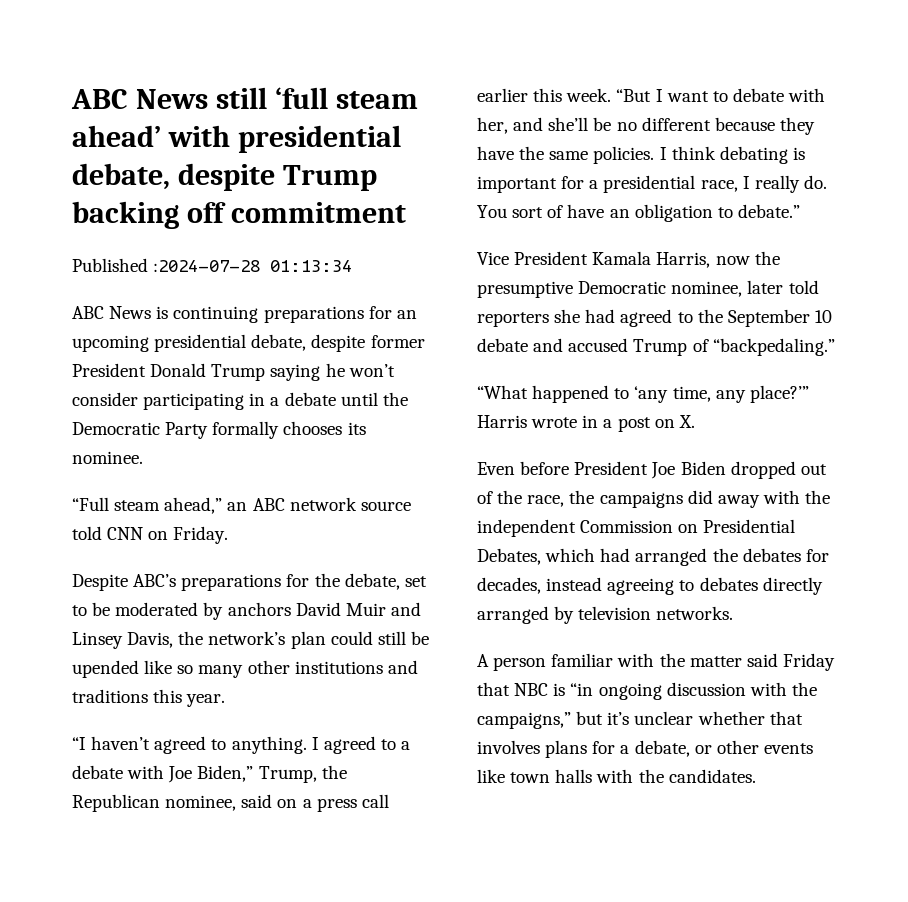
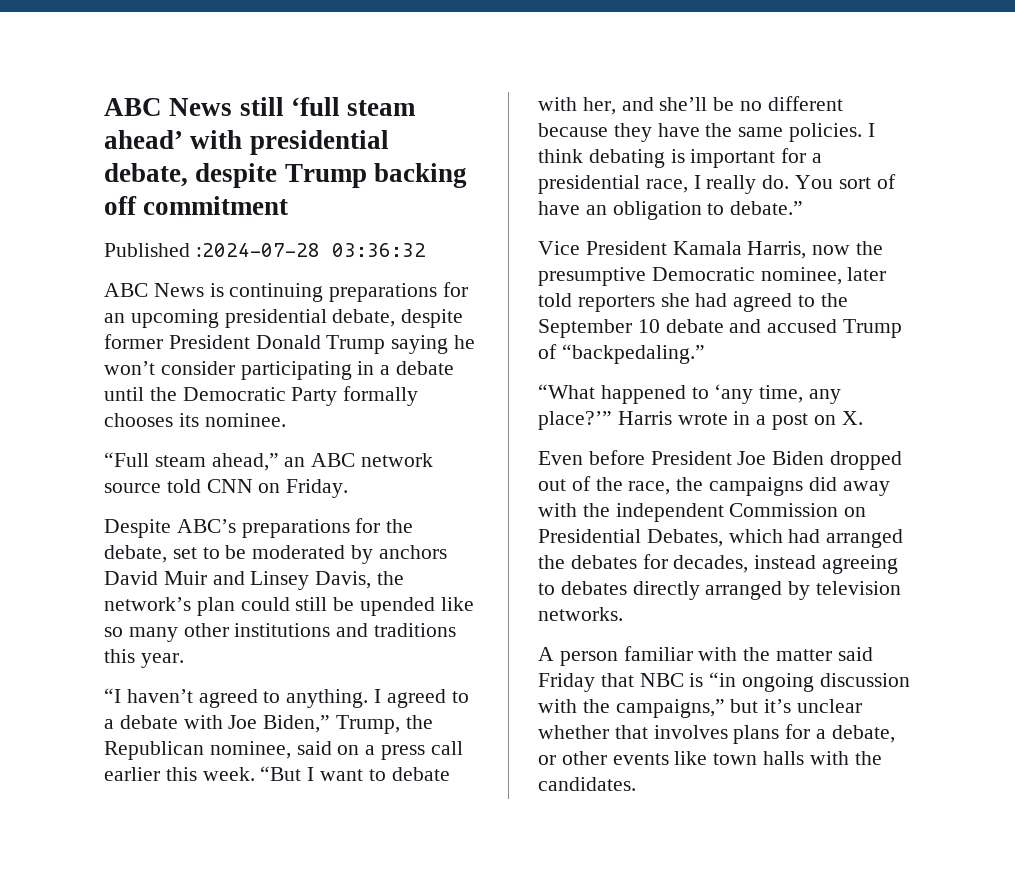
[270,260,353,272] 01:13:34 -> [331,243,426,257] 03:36:32

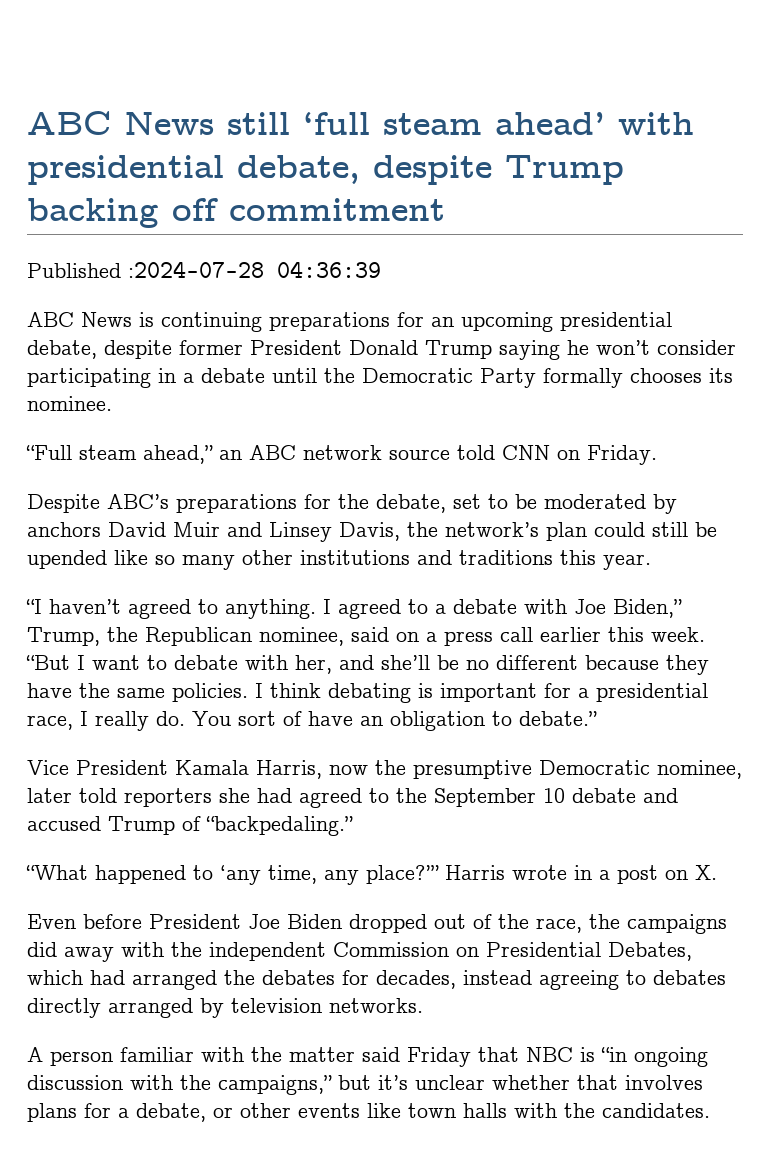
[331,243,426,257] 03:36:32 -> [277,261,381,278] 04:36:39

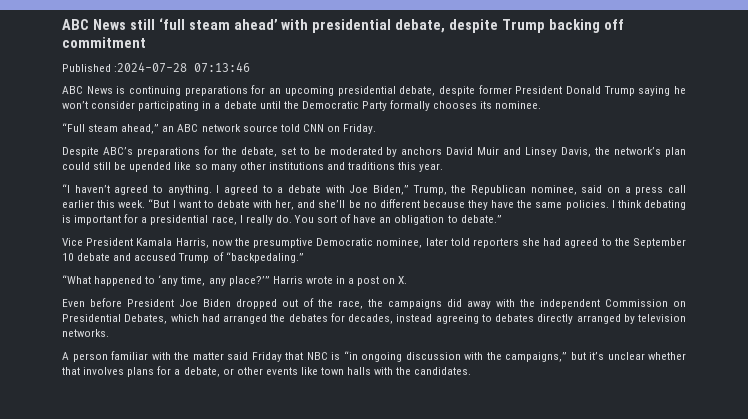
[277,261,381,278] 04:36:39 -> [194,62,251,73] 07:13:46

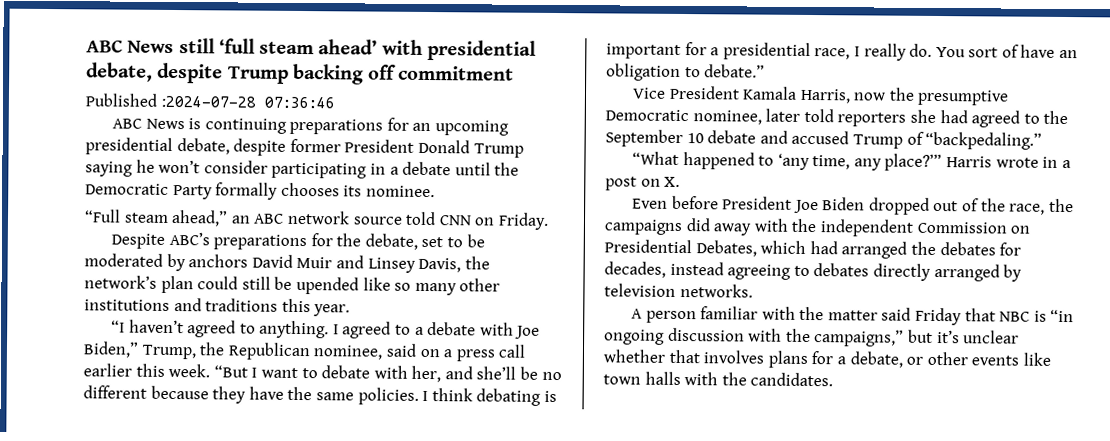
[194,62,251,73] 07:13:46 -> [263,96,335,109] 07:36:46

